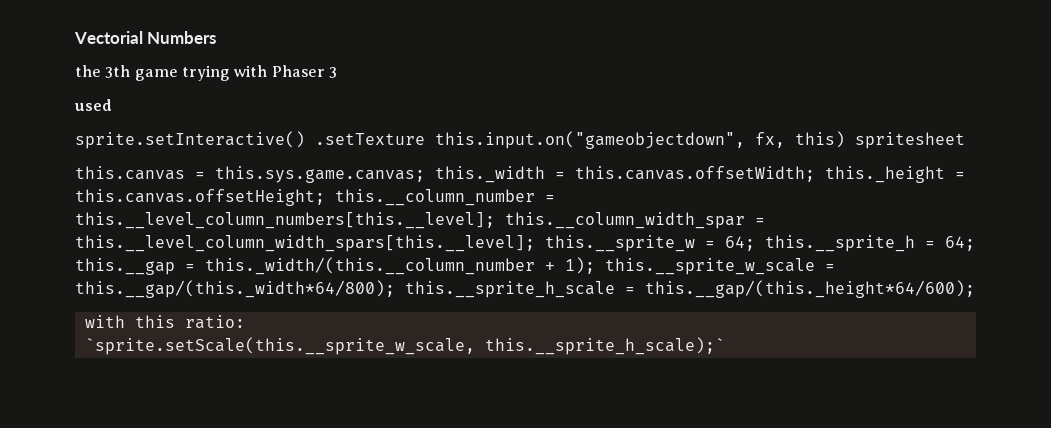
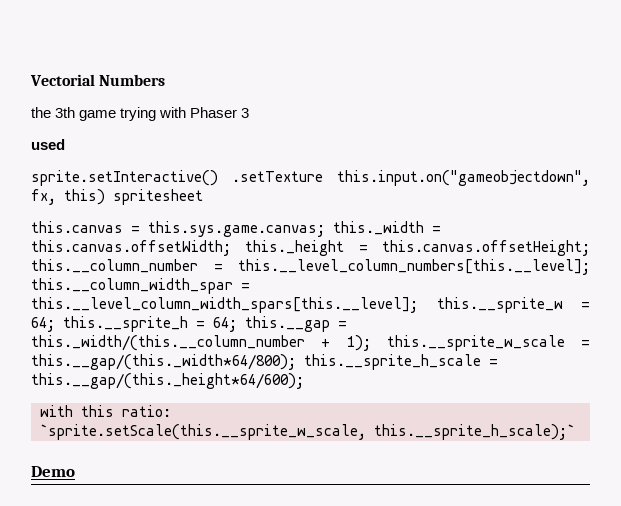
(725, 346) none -> [31,466,75,477] // Demo

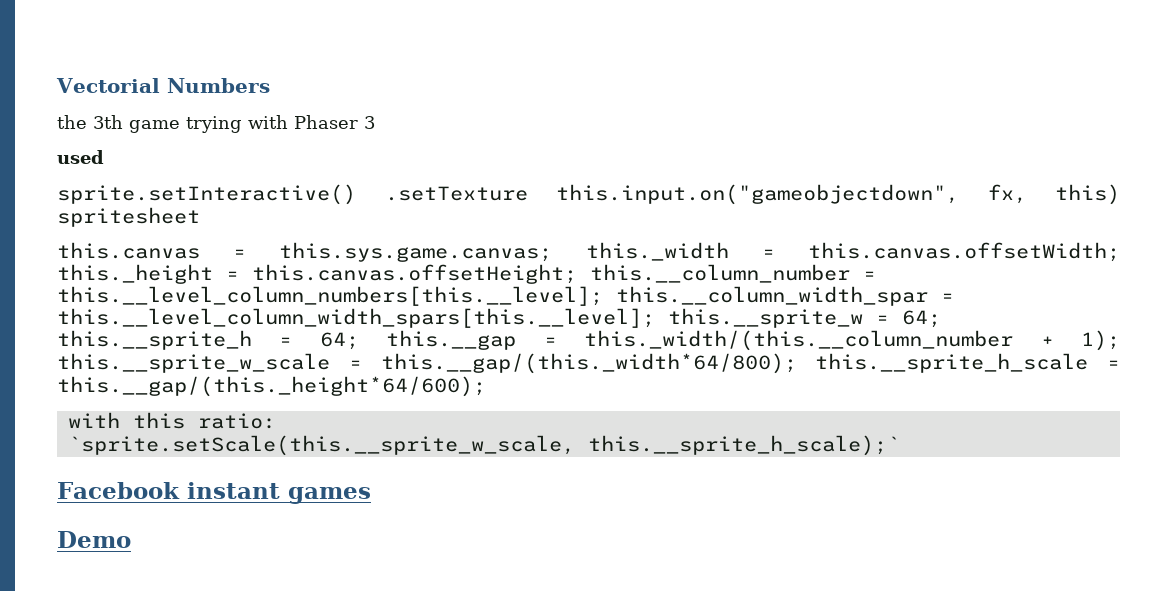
(575, 432) none -> [57,482,371,504] // Facebook instant games

